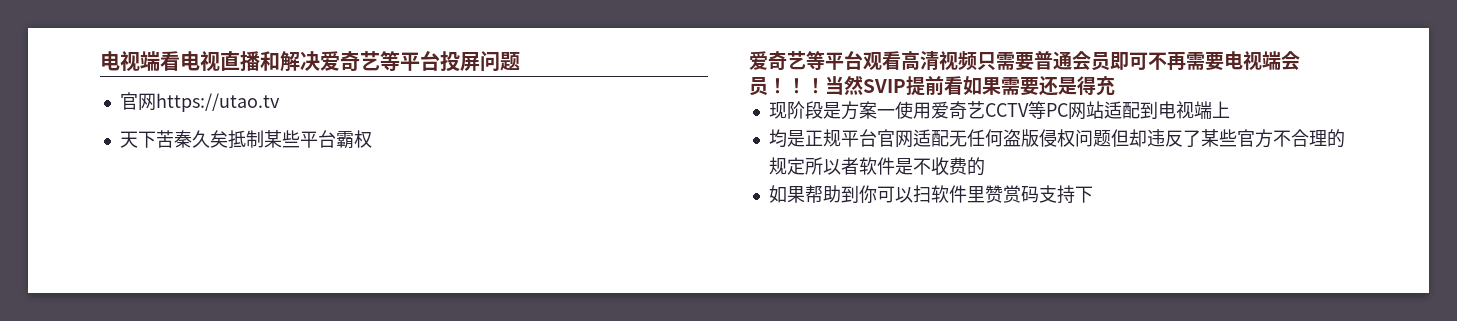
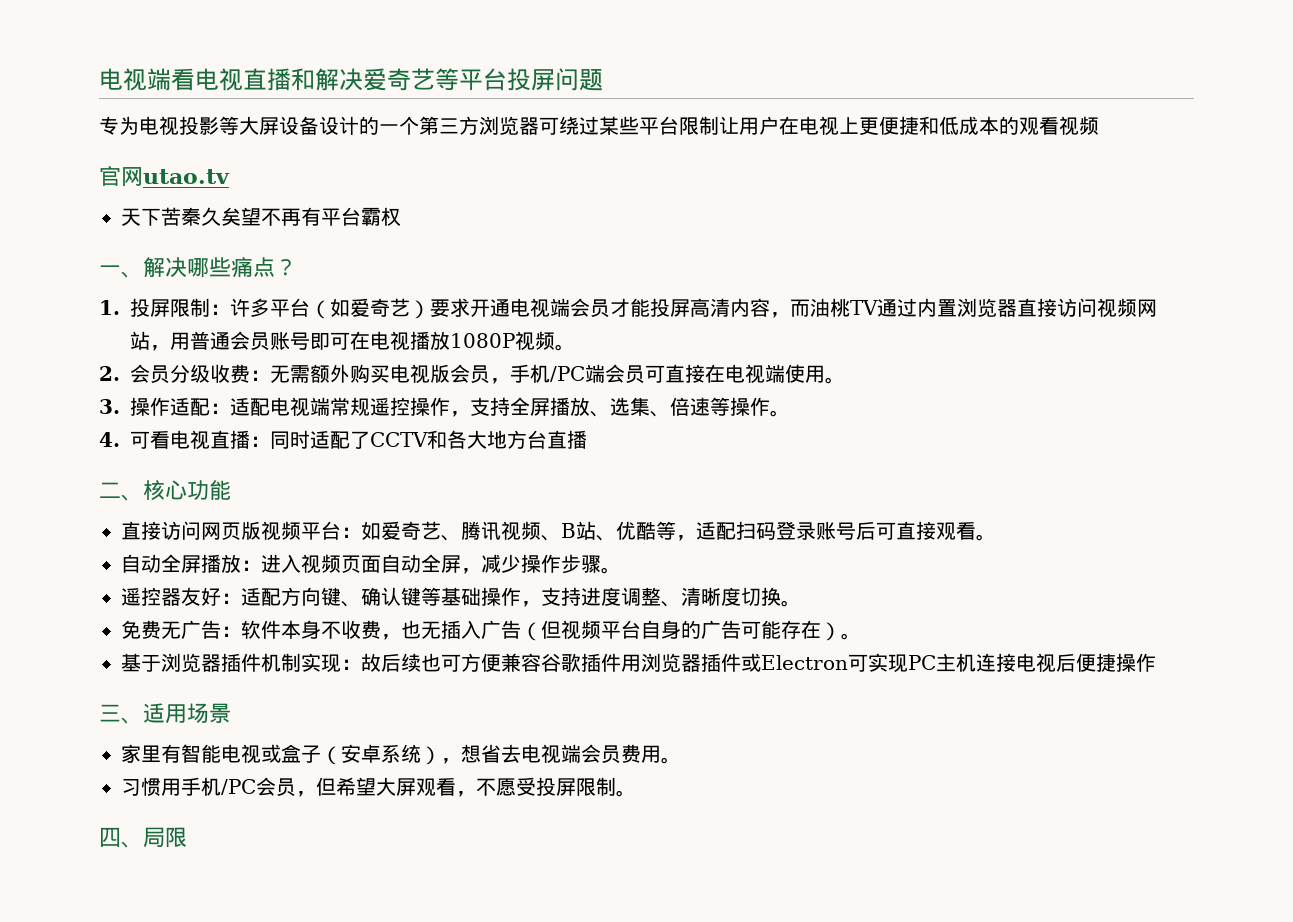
[119,92,280,112] // 官网https://utao.tv -> [99,116,1099,136] [99,166,230,186] // 专为电视投影等大屏设备设计的一个第三方浏览器可绕过某些平台限制让用户在电视上更便捷和低成本的观看视频 // 官网utao.tv
[227,130,300,149] 抵制某些 -> [241,207,321,226] 望不再有
[749,51,1300,71] [749,75,1115,96] [768,101,1230,120] [768,129,1345,148] [768,157,985,176] [768,185,1093,204] 爱奇艺等平台观看高清视频只需要普通会员即可不再需要电视端会员！！！当然SVIP提前看如果需要还是得充 // 现阶段是方案一使用爱奇艺CCTV等PC网站适配到电视端上 // 均是正规平台官网适配无任何盗版侵权问题但却违反了某些官方不合理的规定所以者软件是不收费的 // 如果帮助到你可以扫软件里赞赏码支持下 -> [99,257,297,278] [99,298,1157,319] [130,331,575,351] [99,364,845,384] [99,397,790,417] [99,430,587,450] [99,480,231,501] [121,521,996,541] [121,554,621,574] [121,587,801,607] [121,620,861,641] [121,653,1156,673] [99,703,231,724] [121,744,681,765] [121,777,636,797] [99,827,187,848] 一、解决哪些痛点？ // 1.投屏限制：许多平台（如爱奇艺）要求开通电视端会员才能投屏高清内容，而油桃TV通过内置浏览器直接访问视频网站，用普通会员账号即可在电视播放1080P视频。 // 2.会员分级收费：无需额外购买电视版会员，手机/PC端会员可直接在电视端使用。 // 3.操作适配：适配电视端常规遥控操作，支持全屏播放、选集、倍速等操作。 // 4.可看电视直播：同时适配了CCTV和各大地方台直播 // 二、核心功能 // 直接访问网页版视频平台：如爱奇艺、腾讯视频、B站、优酷等，适配扫码登录账号后可直接观看。 // 自动全屏播放：进入视频页面自动全屏，减少操作步骤。 // 遥控器友好：适配方向键、确认键等基础操作，支持进度调整、清晰度切换。 // 免费无广告：软件本身不收费，也无插入广告（但视频平台自身的广告可能存在）。 // 基于浏览器插件机制实现：故后续也可方便兼容谷歌插件用浏览器插件或Electron可实现PC主机连接电视后便捷操作 // 三、适用场景 // 家里有智能电视或盒子（安卓系统），想省去电视端会员费用。 // 习惯用手机/PC会员，但希望大屏观看，不愿受投屏限制。 // 四、局限

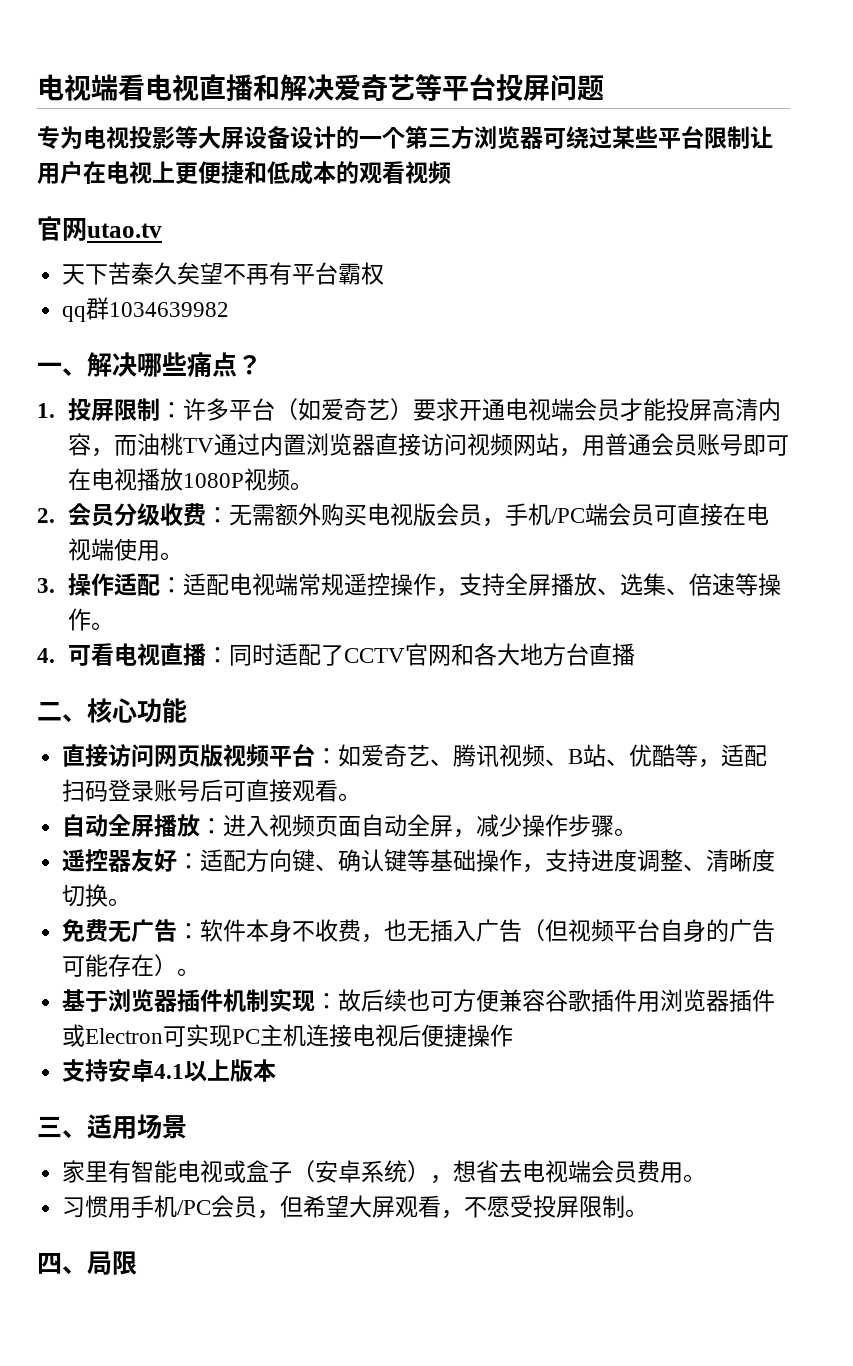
(401, 216) none -> [62,297,230,322] // qq群1034639982
(428, 439) none -> [405,643,452,666] 官网
(1156, 662) none -> [62,1059,277,1082] // 支持安卓4.1以上版本

